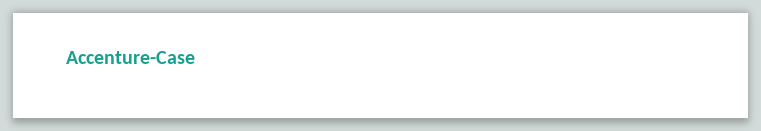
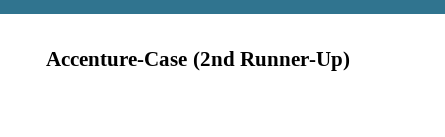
(195, 57) none -> [192,51,351,71] (2nd Runner-Up)

